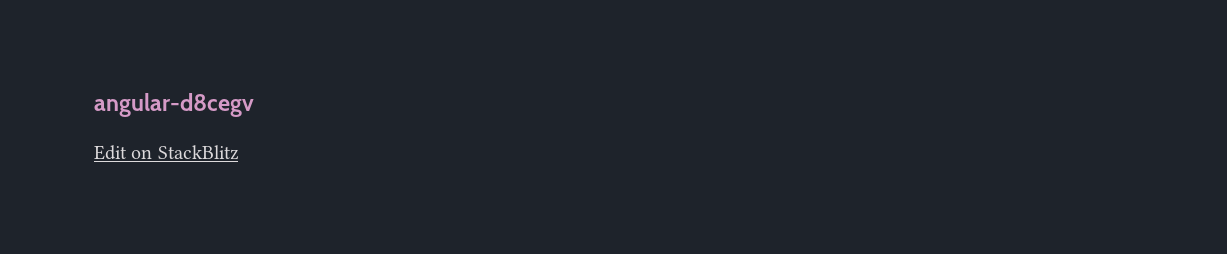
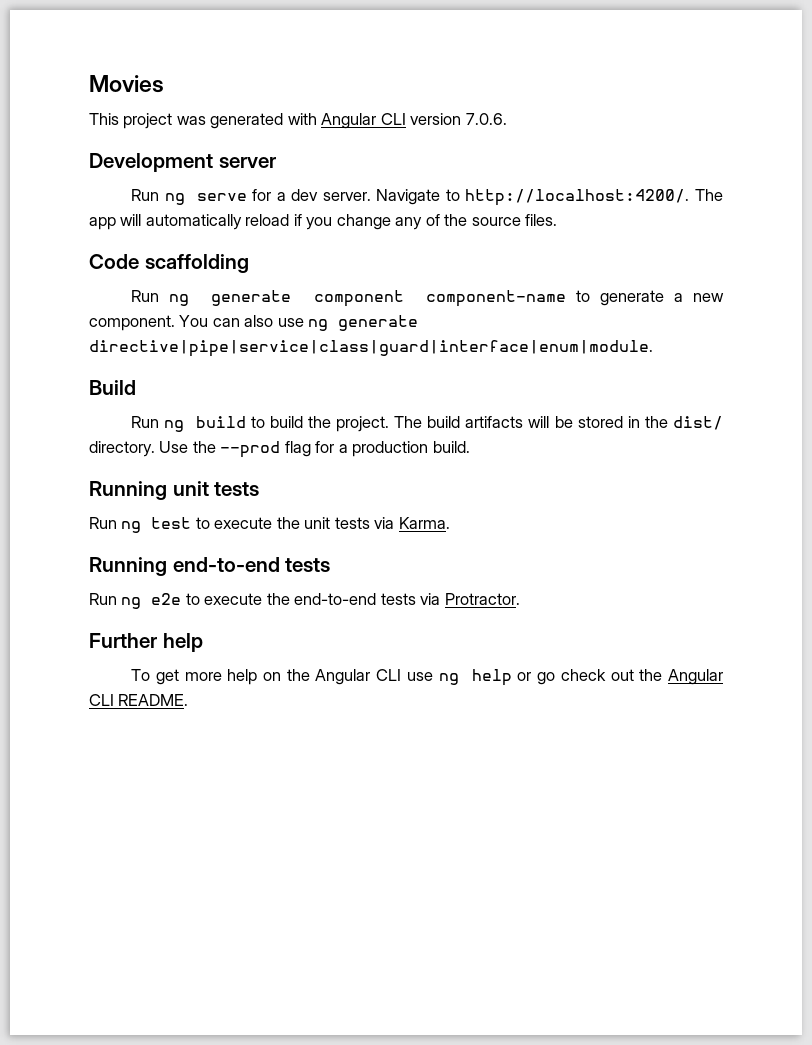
[94,93,254,117] [94,145,239,160] angular-d8cegv // Edit on StackBlitz -> [89,75,164,93] [89,113,507,129] [89,153,276,172] [131,189,723,206] [89,214,558,230] [89,254,249,273] [131,290,725,307] [89,315,419,331] [89,340,653,357] [89,380,136,395] [131,416,724,432] [89,441,470,458] [89,481,260,500] [89,517,450,533] [89,557,331,576] [89,593,520,609] [89,633,203,652] [131,669,724,686] [89,694,189,706] Movies // This project was generated with Angular CLI version 7.0.6. // Development server // Run ng serve for a dev server. Navigate to http://localhost:4200/. The app will automatically reload if you change any of the source files. // Code scaffolding // Run ng generate component component-name to generate a new component. You can also use ng generate directive|pipe|service|class|guard|interface|enum|module. // Build // Run ng build to build the project. The build artifacts will be stored in the dist/ directory. Use the --prod flag for a production build. // Running unit tests // Run ng test to execute the unit tests via Karma. // Running end-to-end tests // Run ng e2e to execute the end-to-end tests via Protractor. // Further help // To get more help on the Angular CLI use ng help or go check out the Angular CLI README.

